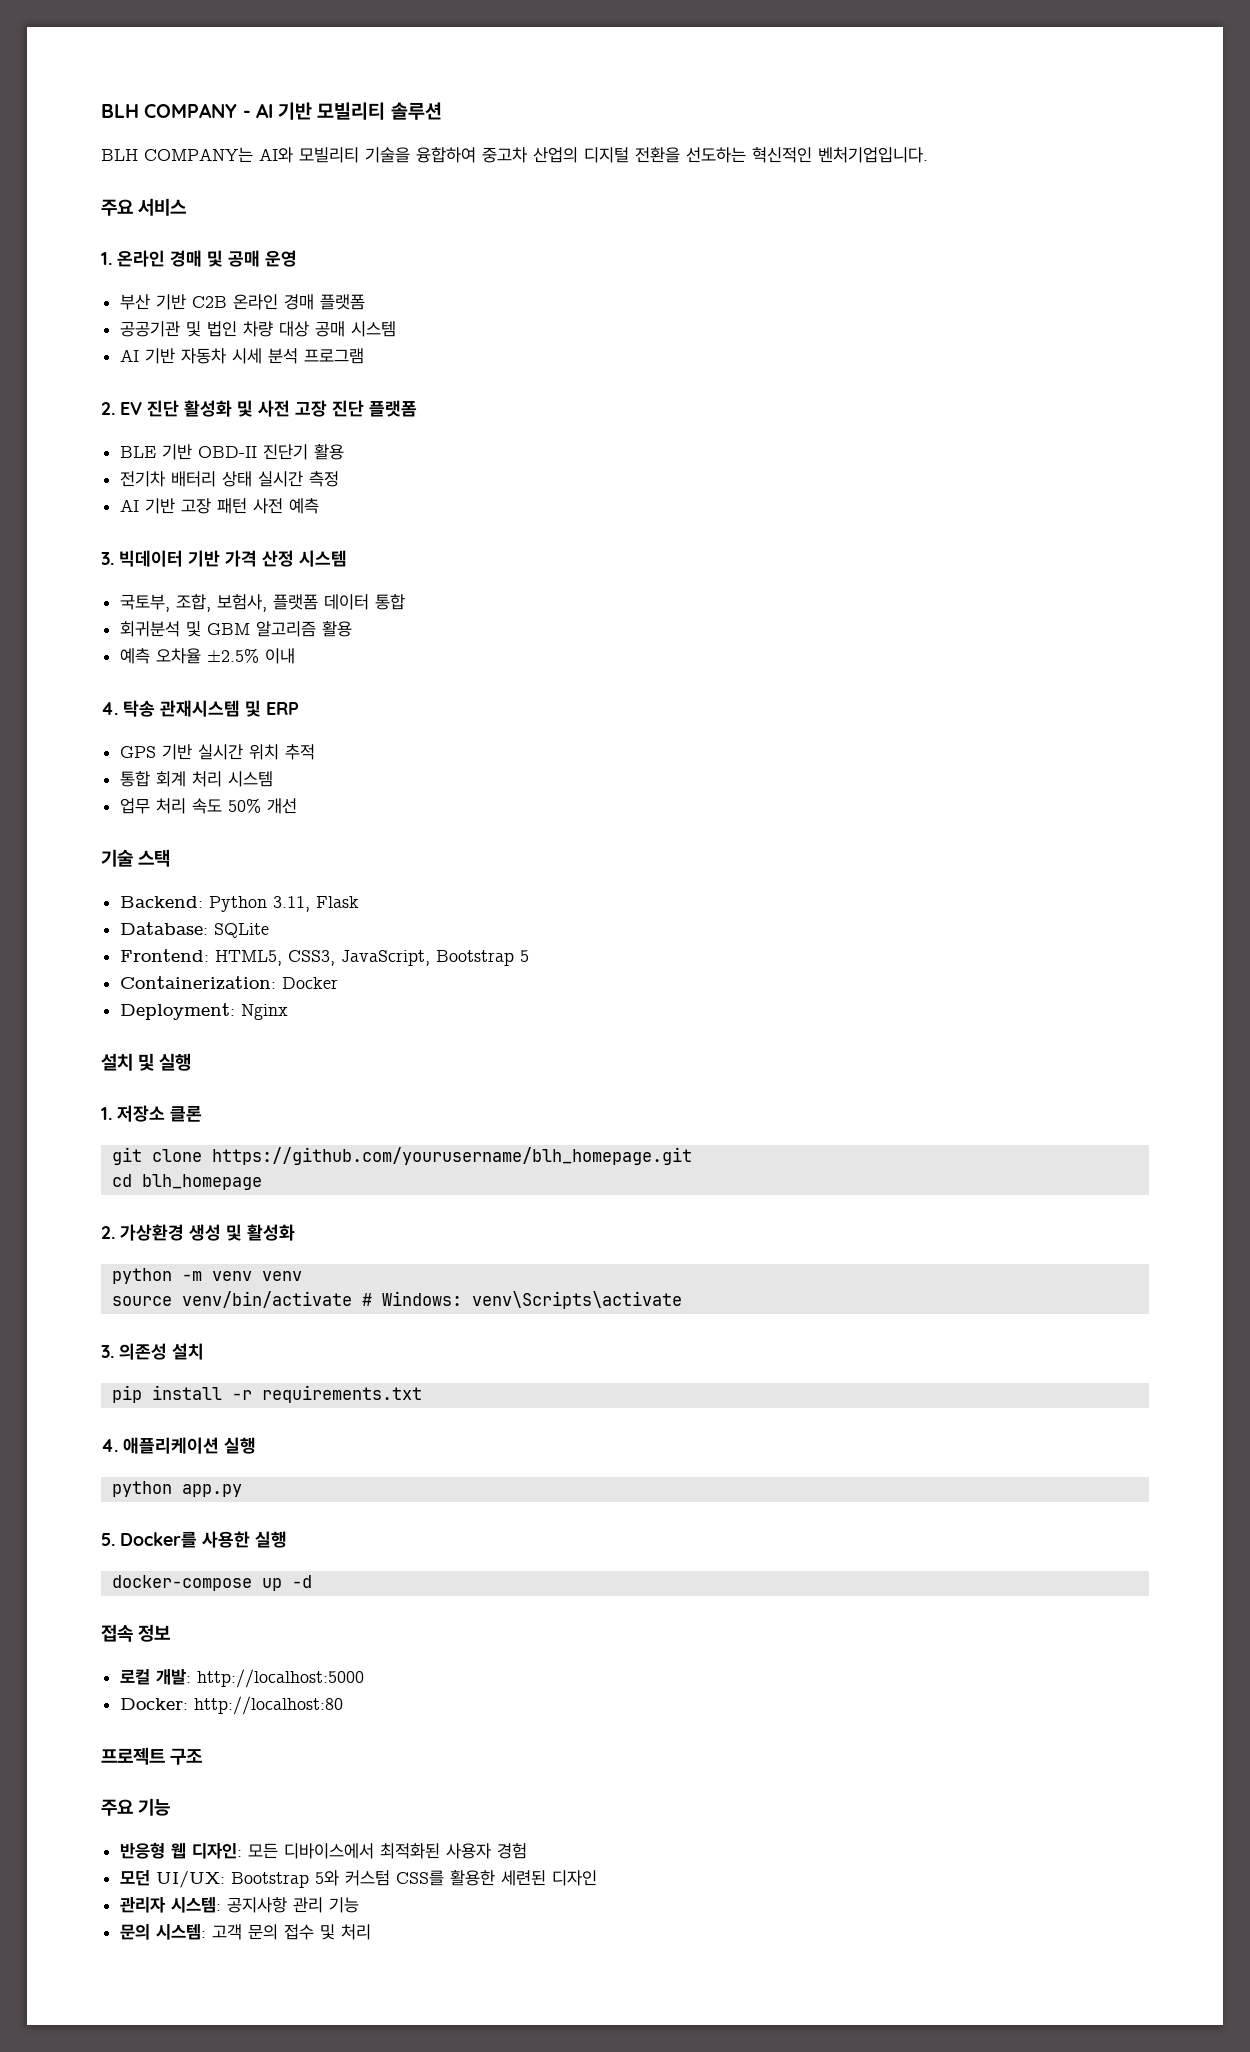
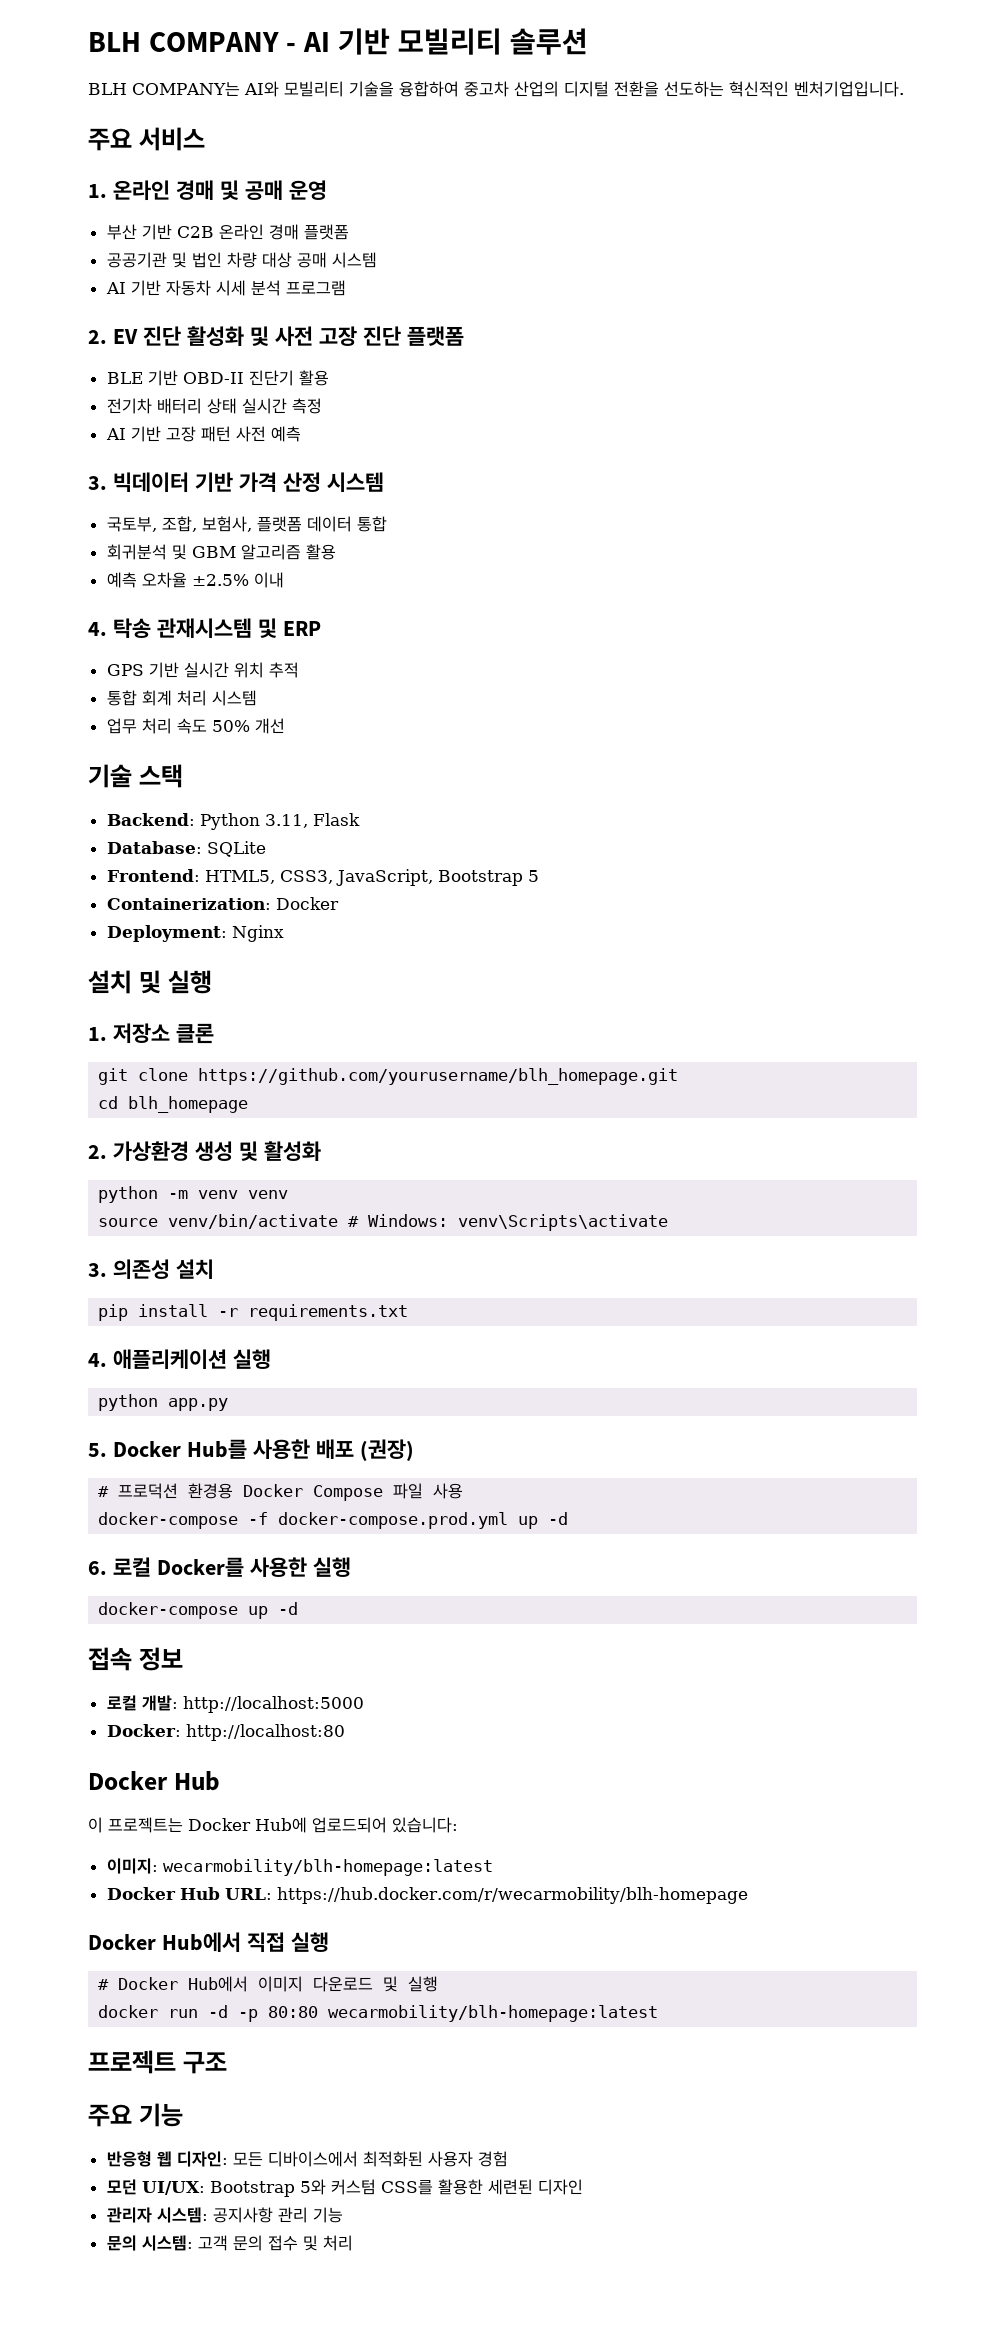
(115, 1539) none -> [112,1439,414,1461] [98,1483,464,1501] [98,1512,569,1529] [88,1557,151,1577] Docker Hub를 사용한 배포 (권장) // # 프로덕션 환경용 Docker Compose 파일 사용 // docker-compose -f docker-compose.prod.yml up -d // 6. 로컬
(344, 1705) none -> [88,1771,220,1791] [88,1817,458,1833] [106,1858,493,1876] [106,1887,748,1904] [88,1932,329,1953] [98,1976,439,1992] [98,2005,659,2022] // Docker Hub // 이 프로젝트는 Docker Hub에 업로드되어 있습니다: // 이미지: wecarmobility/blh-homepage:latest // Docker Hub URL: https://hub.docker.com/r/wecarmobility/blh-homepage // Docker Hub에서 직접 실행 // # Docker Hub에서 이미지 다운로드 및 실행 // docker run -d -p 80:80 wecarmobility/blh-homepage:latest

